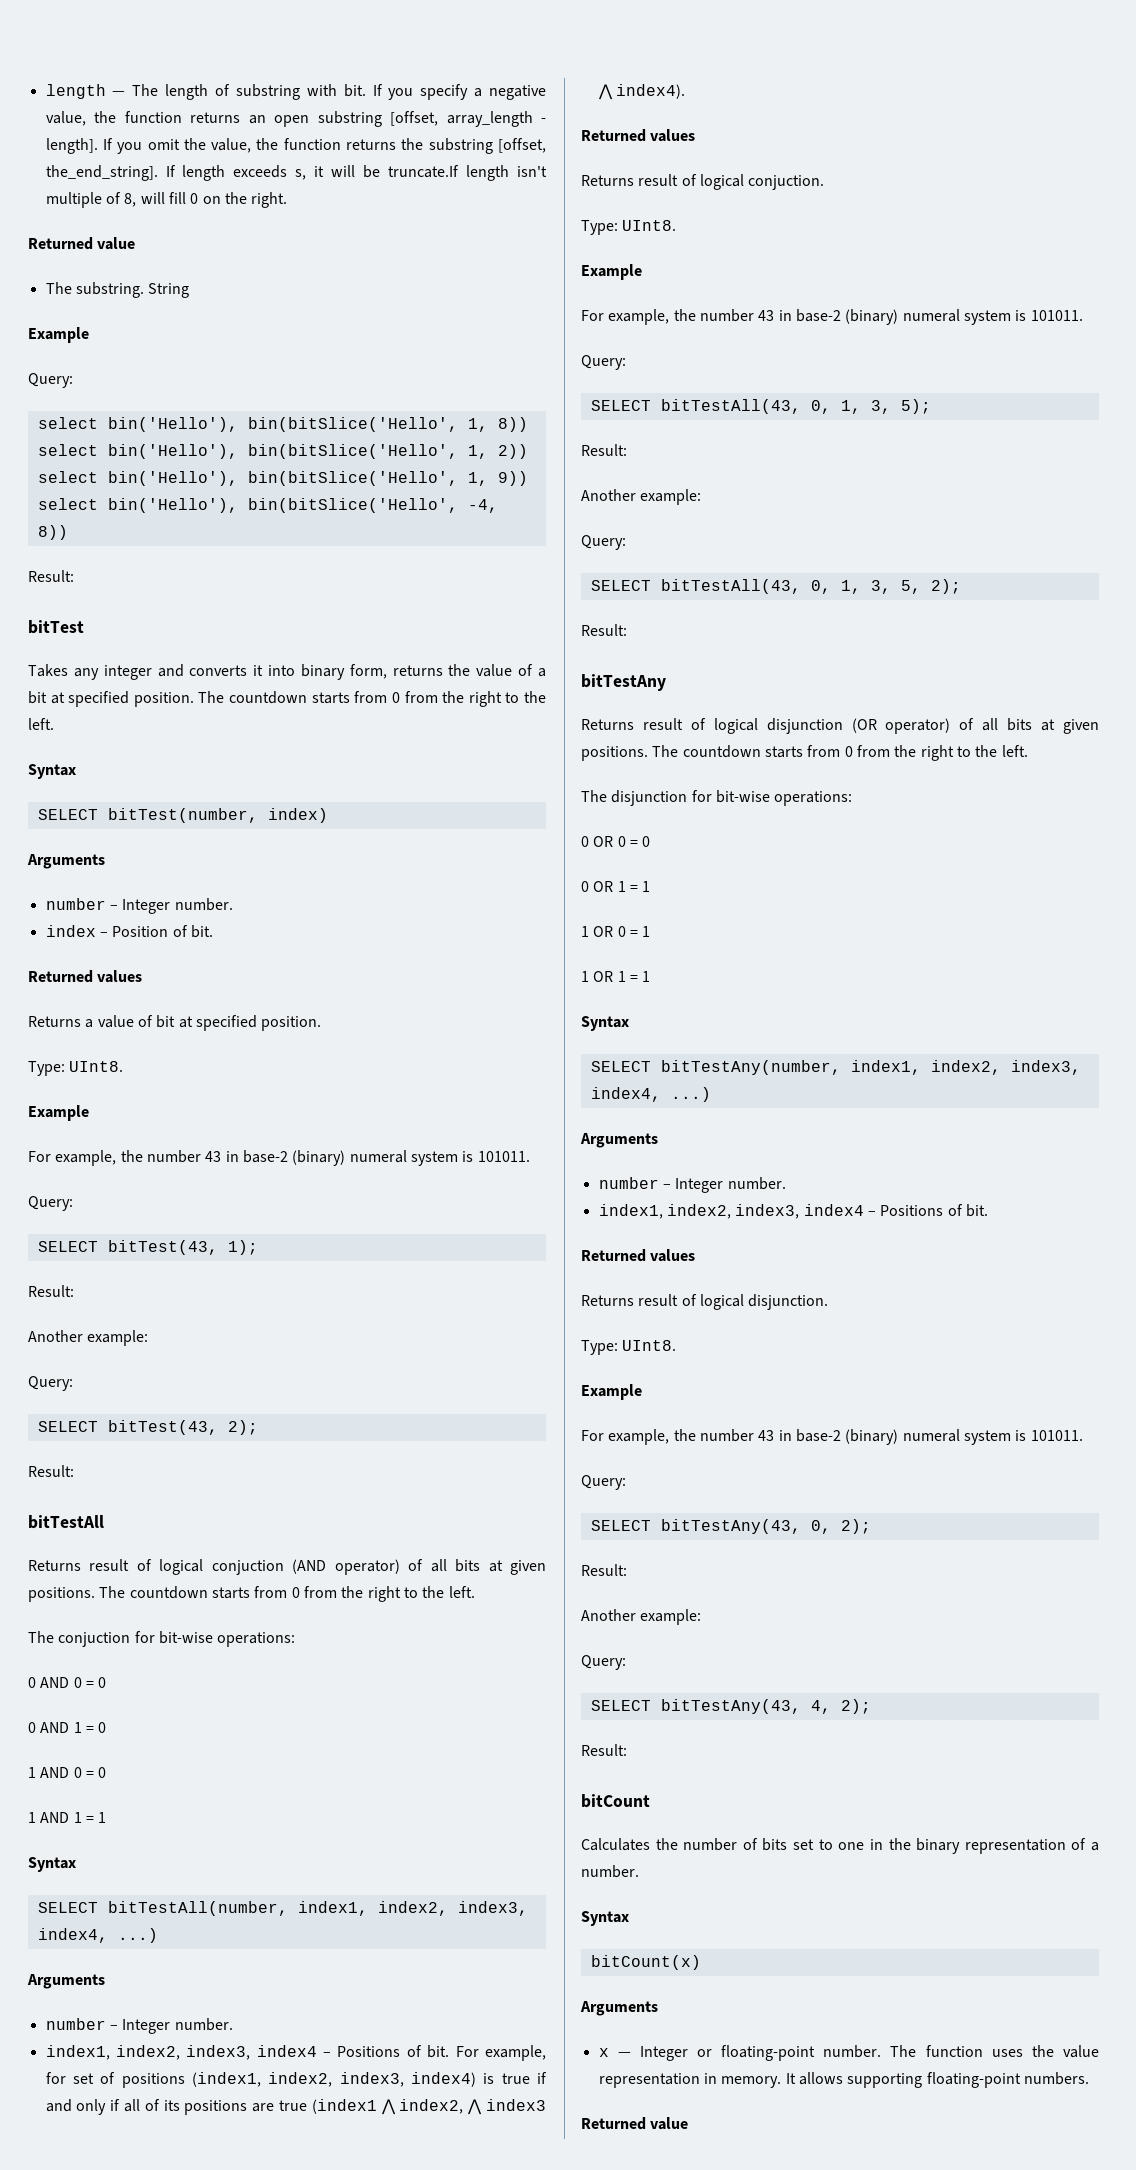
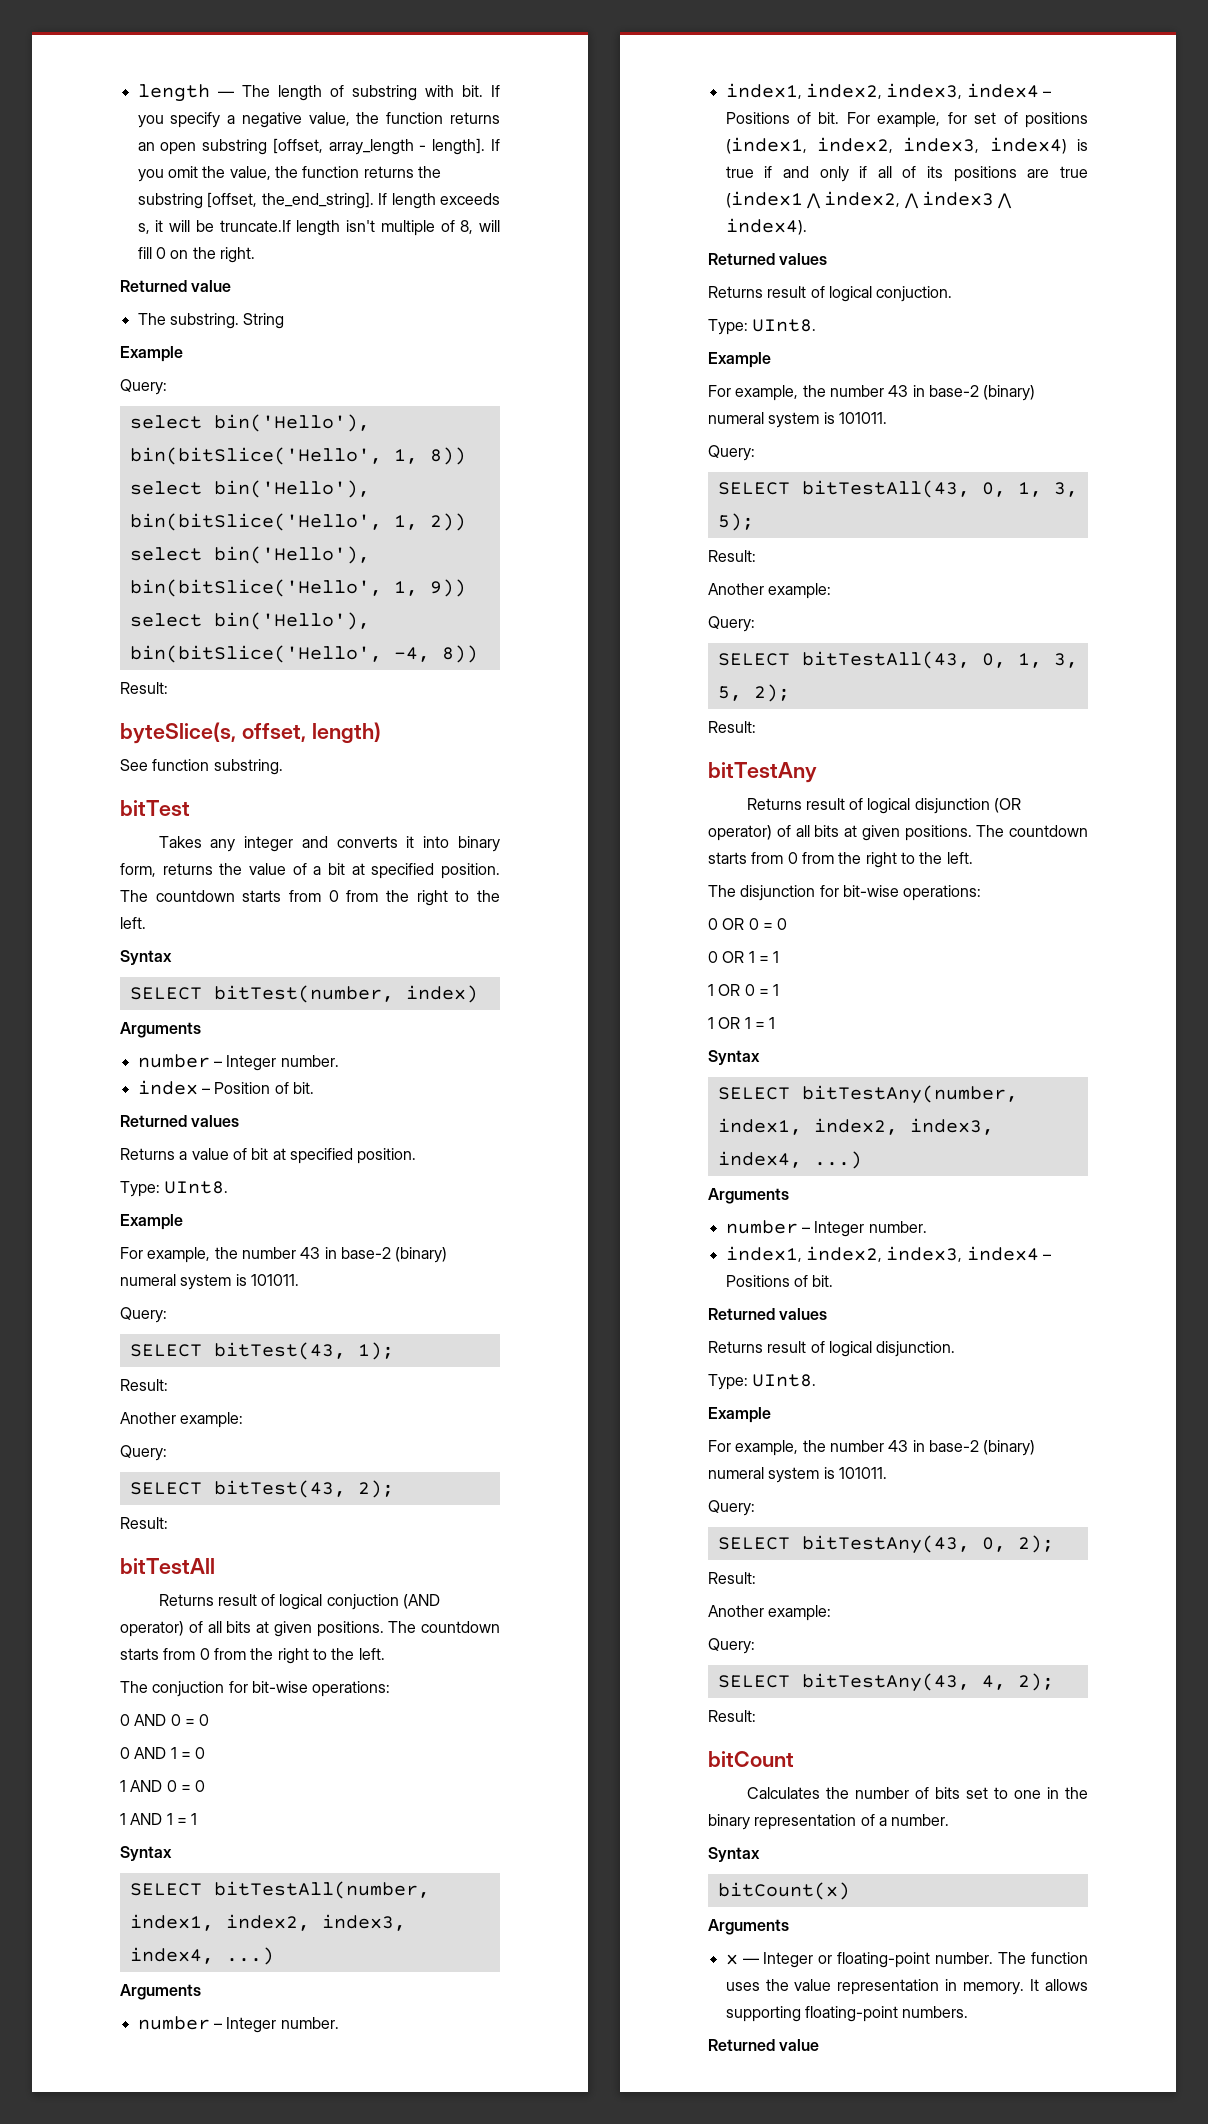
(74, 576) none -> [120,722,381,744] [120,759,283,775] // byteSlice(s, offset, length) // See function substring.

